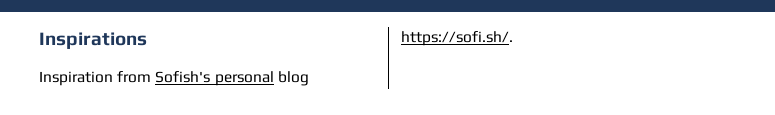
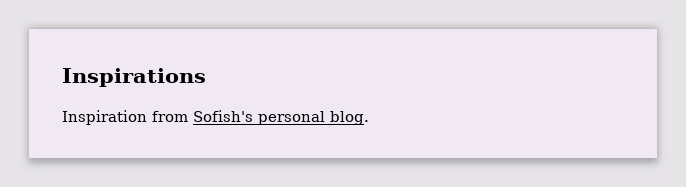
[277,71,309,86] [401,31,513,46] blog https://sofi.sh/. -> [330,111,369,125] blog.

